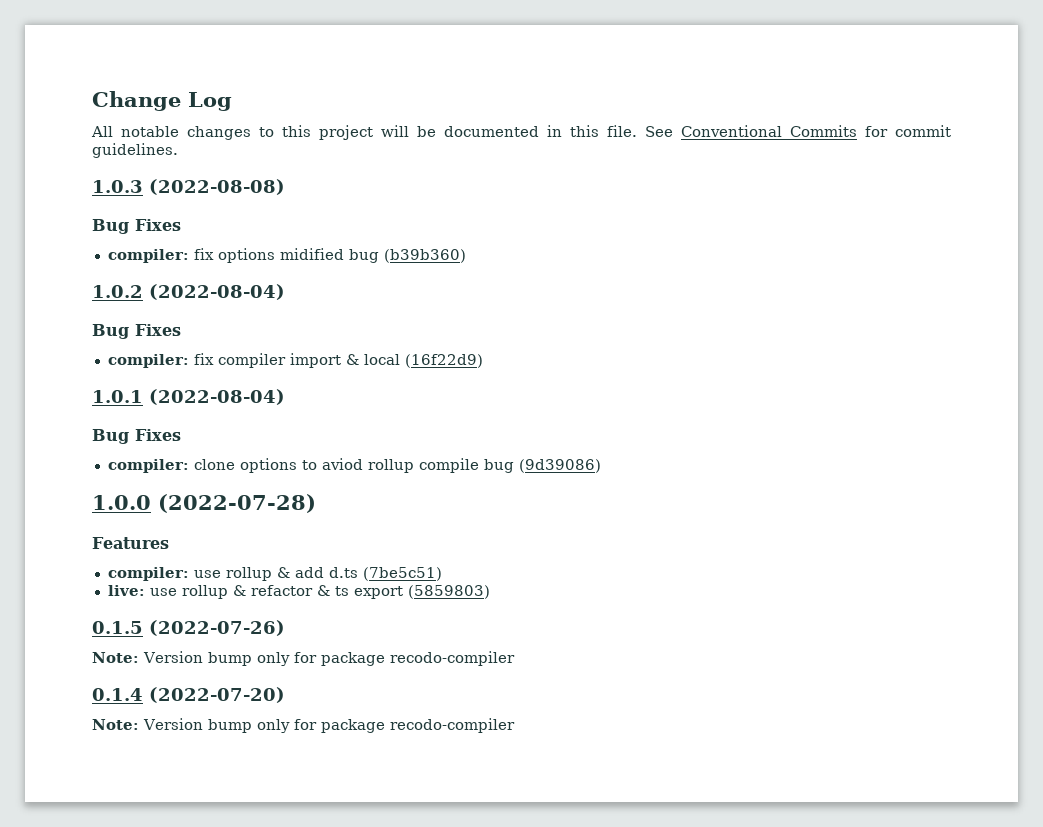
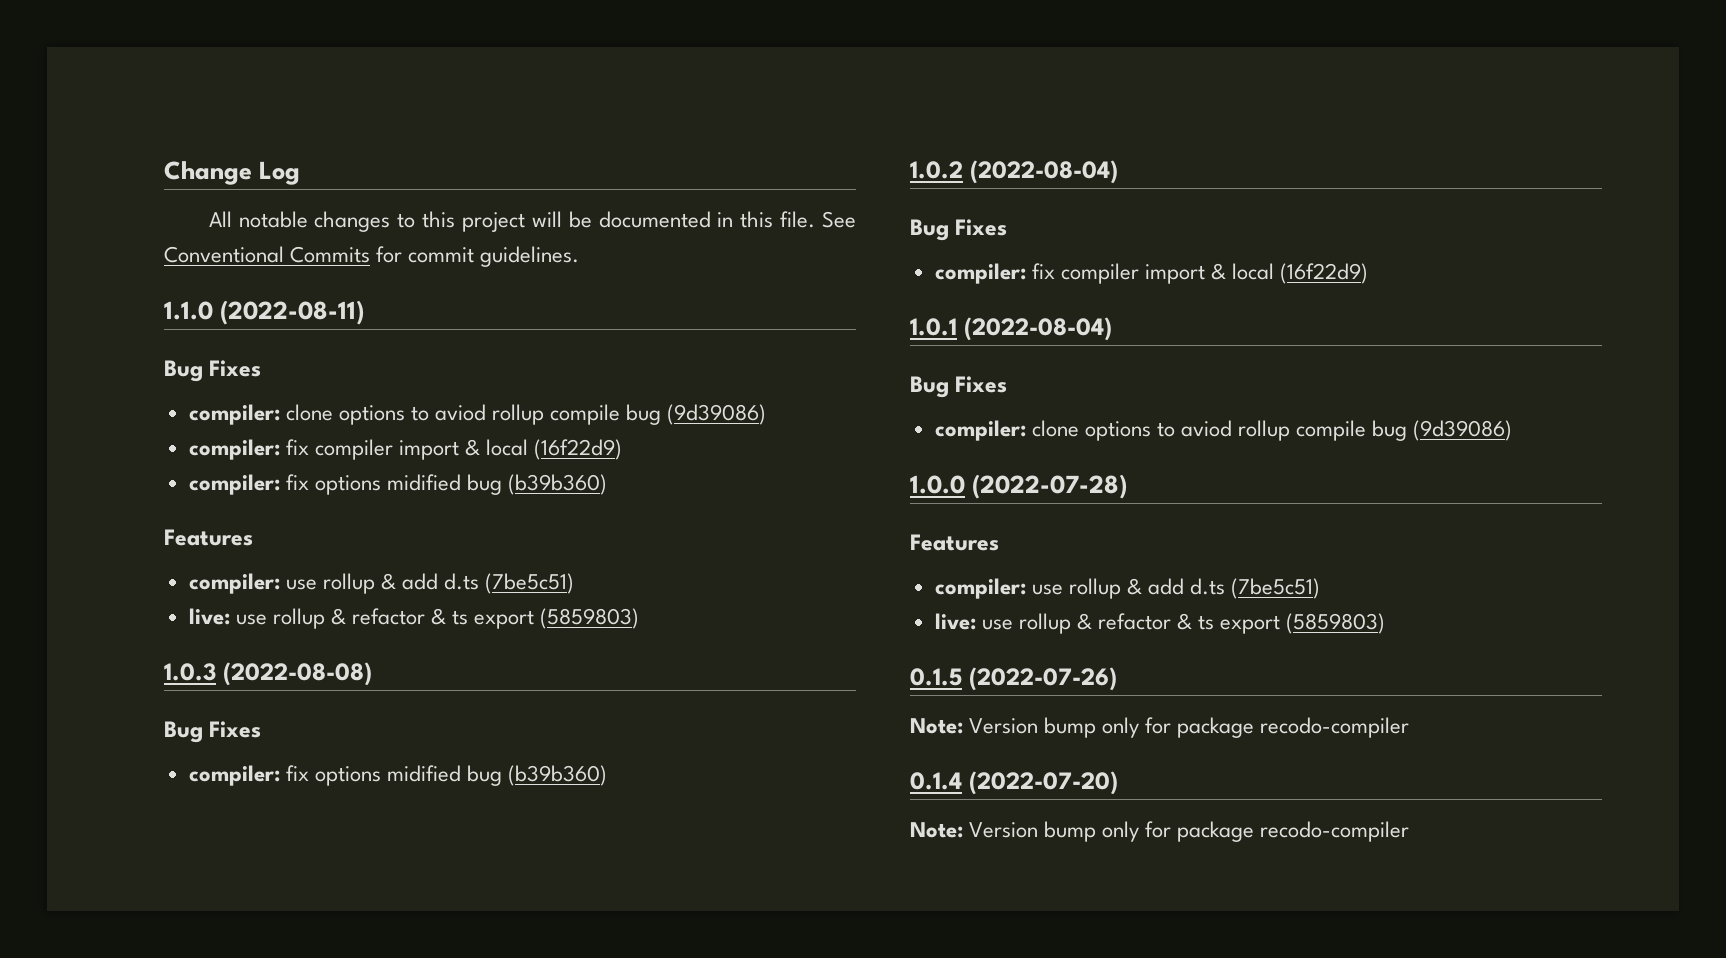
(178, 150) none -> [164,300,365,325] [164,360,262,382] [188,404,767,425] [188,439,623,460] [188,474,608,495] [164,529,253,546] [188,573,575,594] [188,608,640,629] // 1.1.0 (2022-08-11) // Bug Fixes // compiler: clone options to aviod rollup compile bug (9d39086) // compiler: fix compiler import & local (16f22d9) // compiler: fix options midified bug (b39b360) // Features // compiler: use rollup & add d.ts (7be5c51) // live: use rollup & refactor & ts export (5859803)

